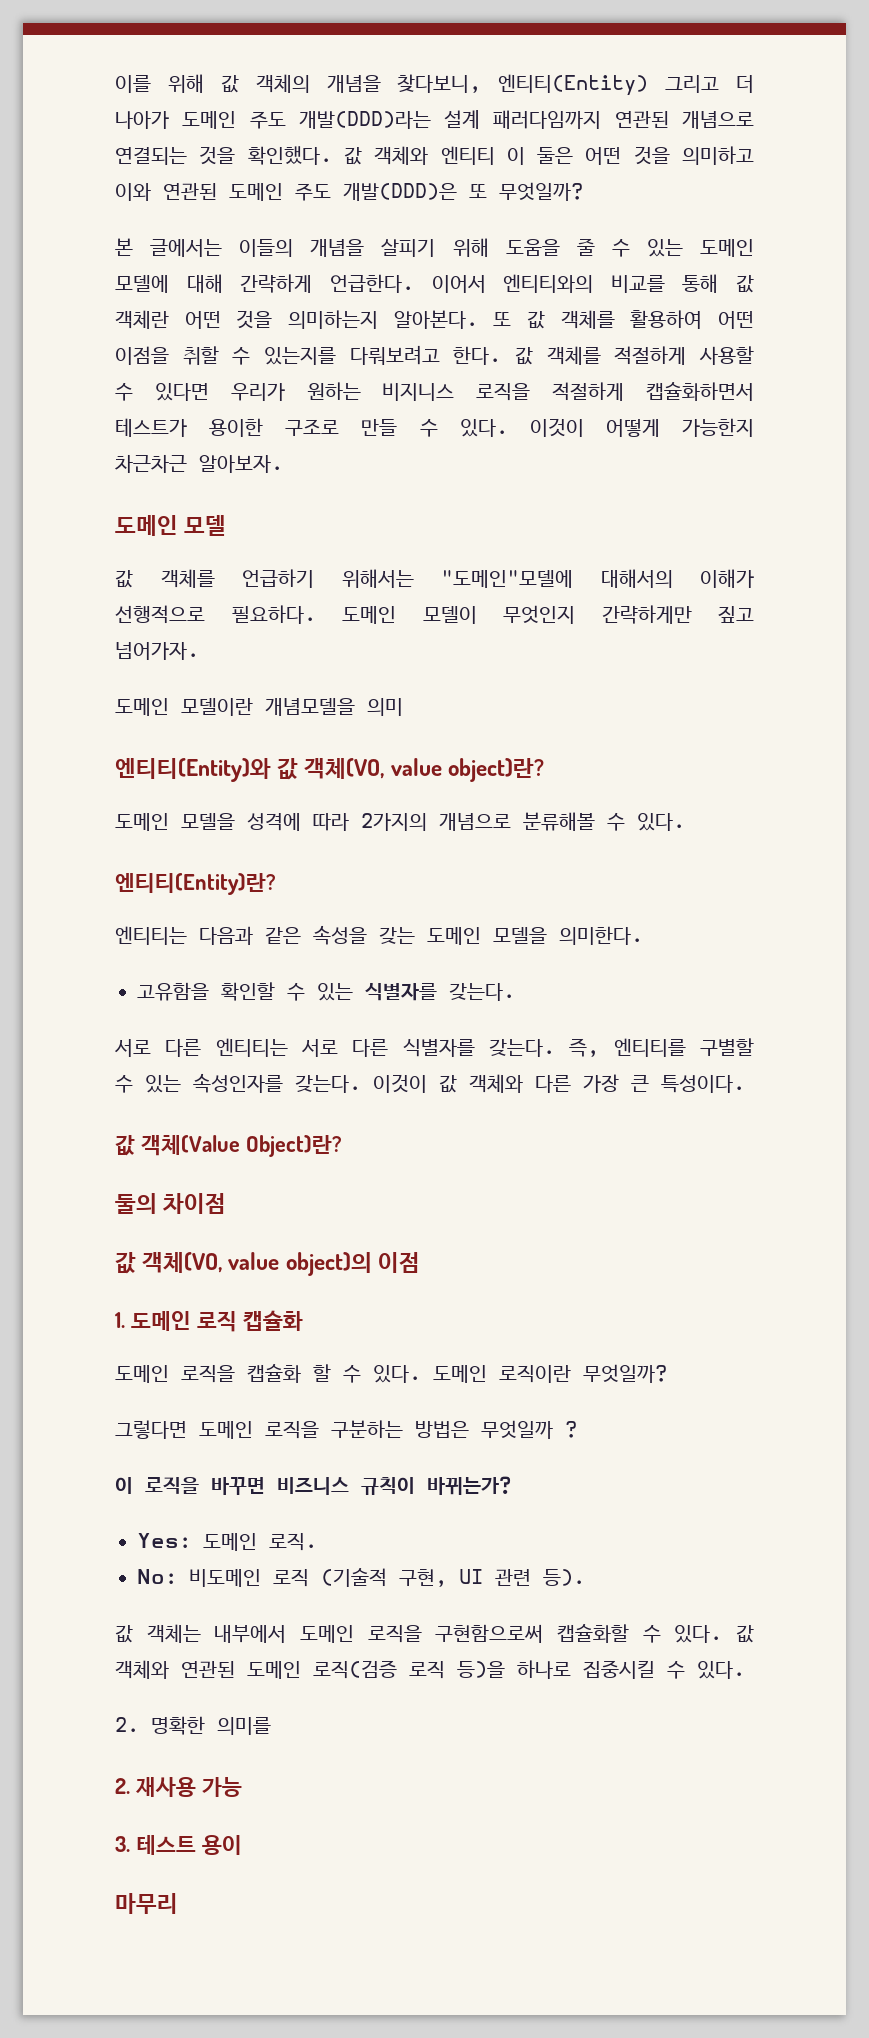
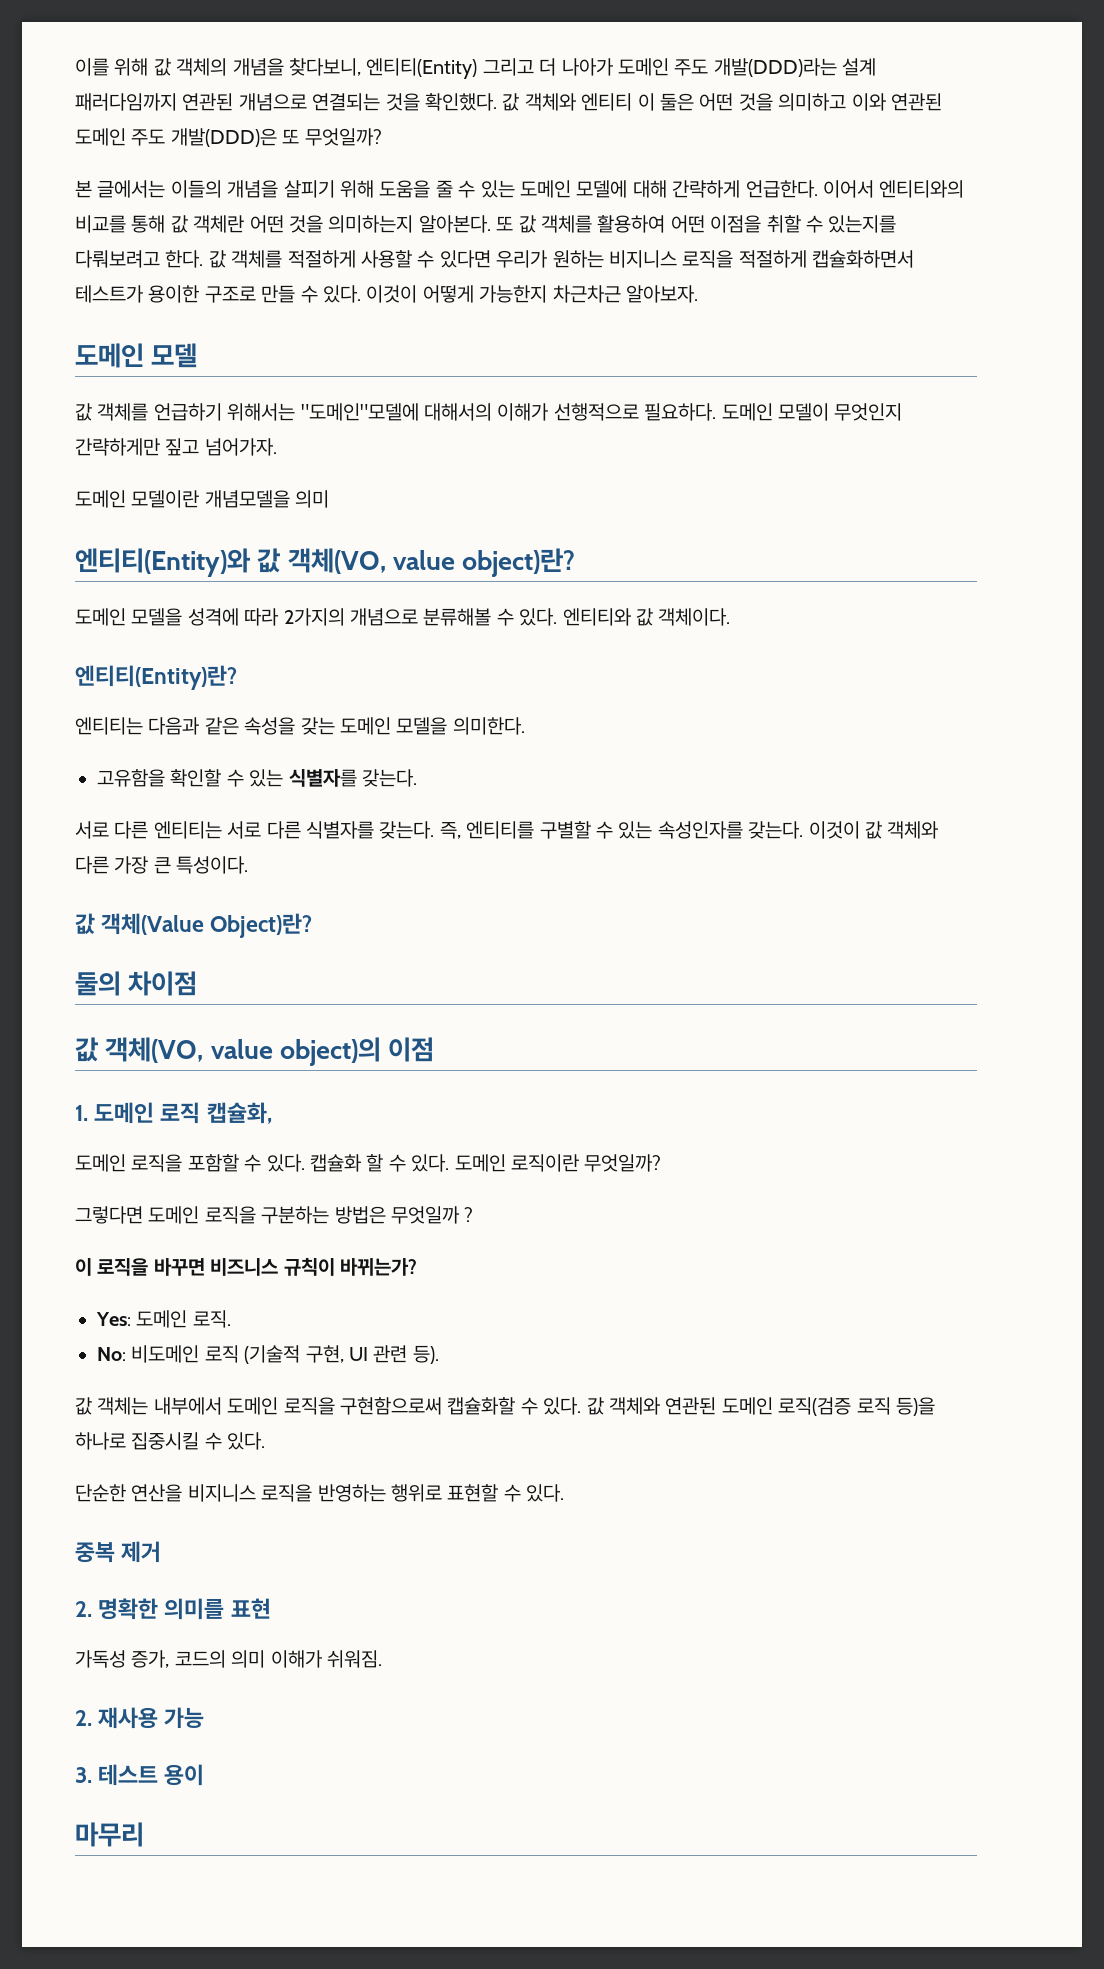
(685, 822) none -> [562,608,731,626] 엔티티와 값 객체이다.
[242,1310,303,1331] [115,1365,235,1383] 캡슐화 // 도메인 로직을 -> [206,1102,272,1124] [75,1154,305,1172] 캡슐화, // 도메인 로직을 포함할 수 있다.
[115,1716,271,1735] 2. 명확한 의미를 -> [75,1484,565,1502] [75,1541,162,1563] [75,1598,271,1620] [75,1650,382,1668] 단순한 연산을 비지니스 로직을 반영하는 행위로 표현할 수 있다. // 중복 제거 // 2. 명확한 의미를 표현 // 가독성 증가, 코드의 의미 이해가 쉬워짐.

